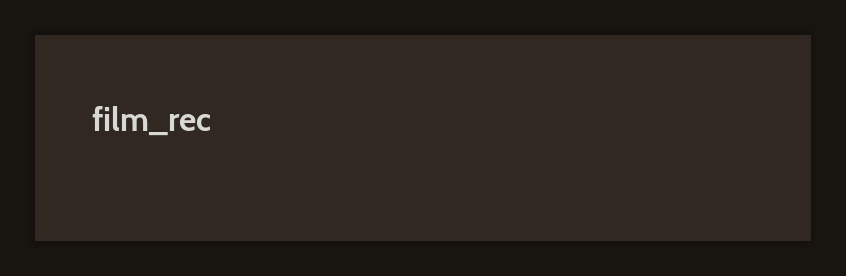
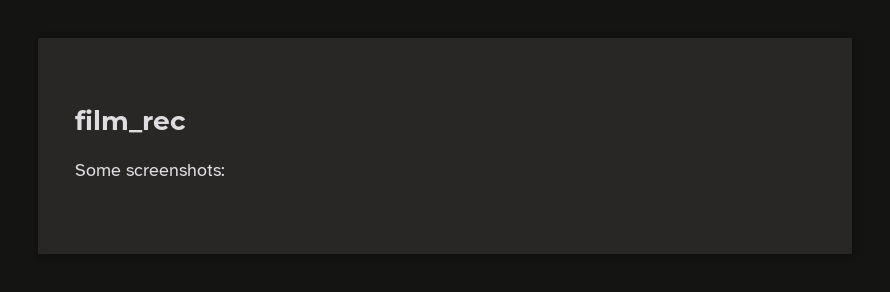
(211, 121) none -> [75,164,225,176] // Some screenshots:

